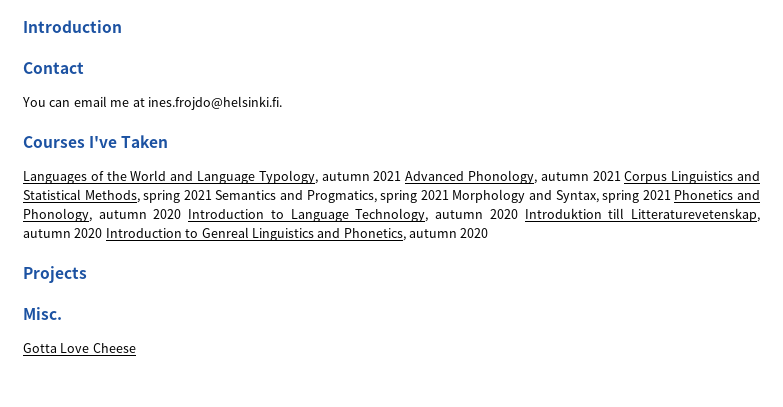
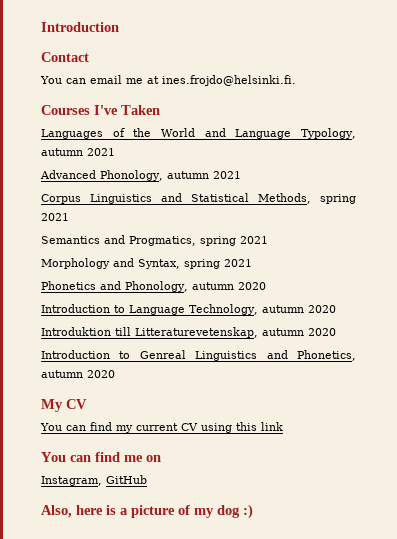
(402, 176) none -> (115, 152) //
(621, 176) none -> (241, 175) //
(212, 195) none -> (69, 217) //
(449, 195) none -> (268, 240) //
(671, 195) none -> (252, 263) //
(182, 214) none -> (266, 286) //
(518, 214) none -> (336, 309) //
(103, 233) none -> (336, 332) //
[23,266,87,283] [23,307,62,320] [23,343,136,353] Projects // Misc. // Gotta Love Cheese -> [41,399,87,412] [40,422,283,433] [41,452,161,462] [41,475,147,486] [41,504,253,519] My CV // You can find my current CV using this link // You can find me on // Instagram, GitHub // Also, here is a picture of my dog :)

